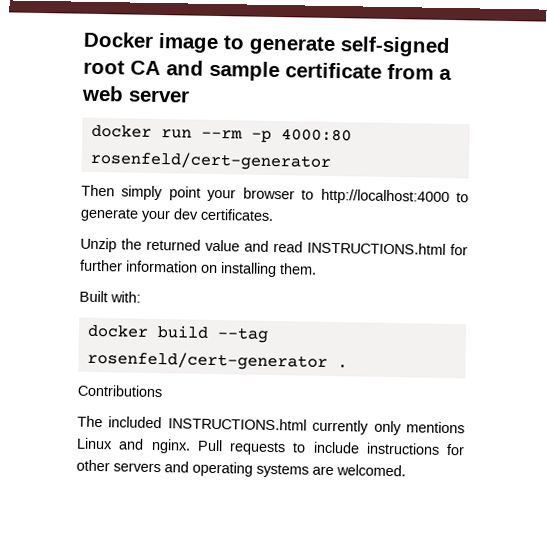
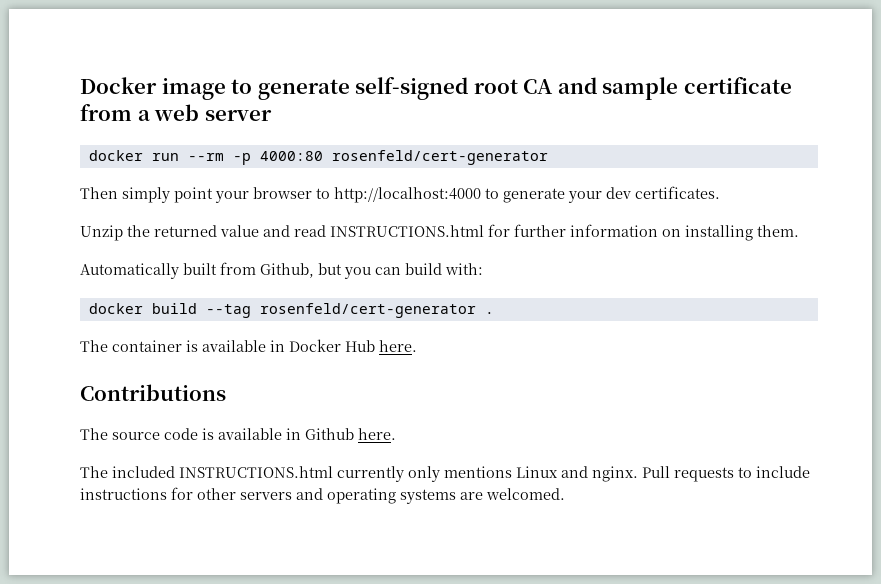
[79,290,108,303] Built -> [80,262,442,279] Automatically built from Github, but you can build
[77,384,163,398] Contributions -> [80,339,417,352] [80,384,226,401] [80,428,396,440] The container is available in Docker Hub here. // Contributions // The source code is available in Github here.

